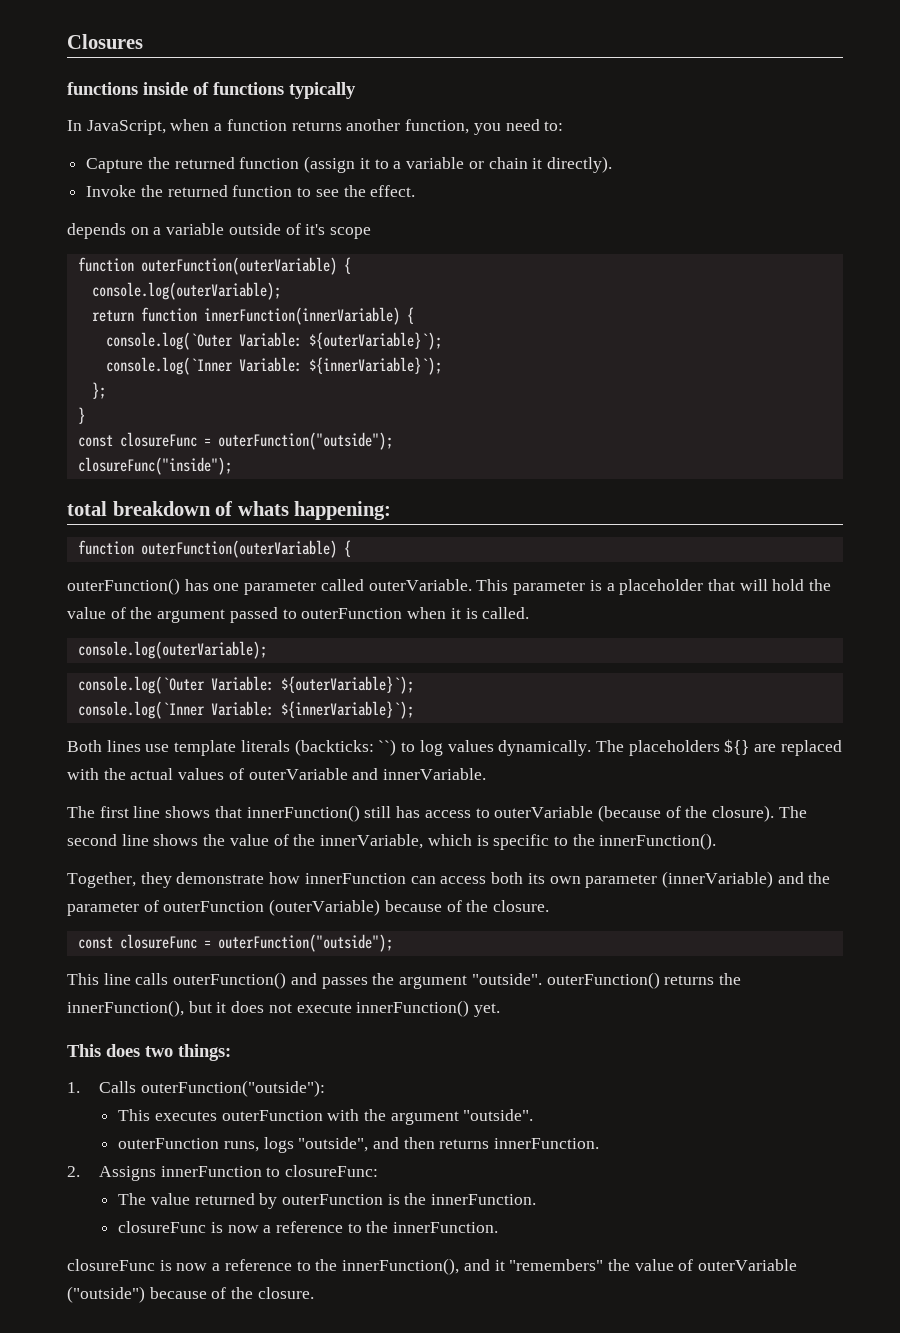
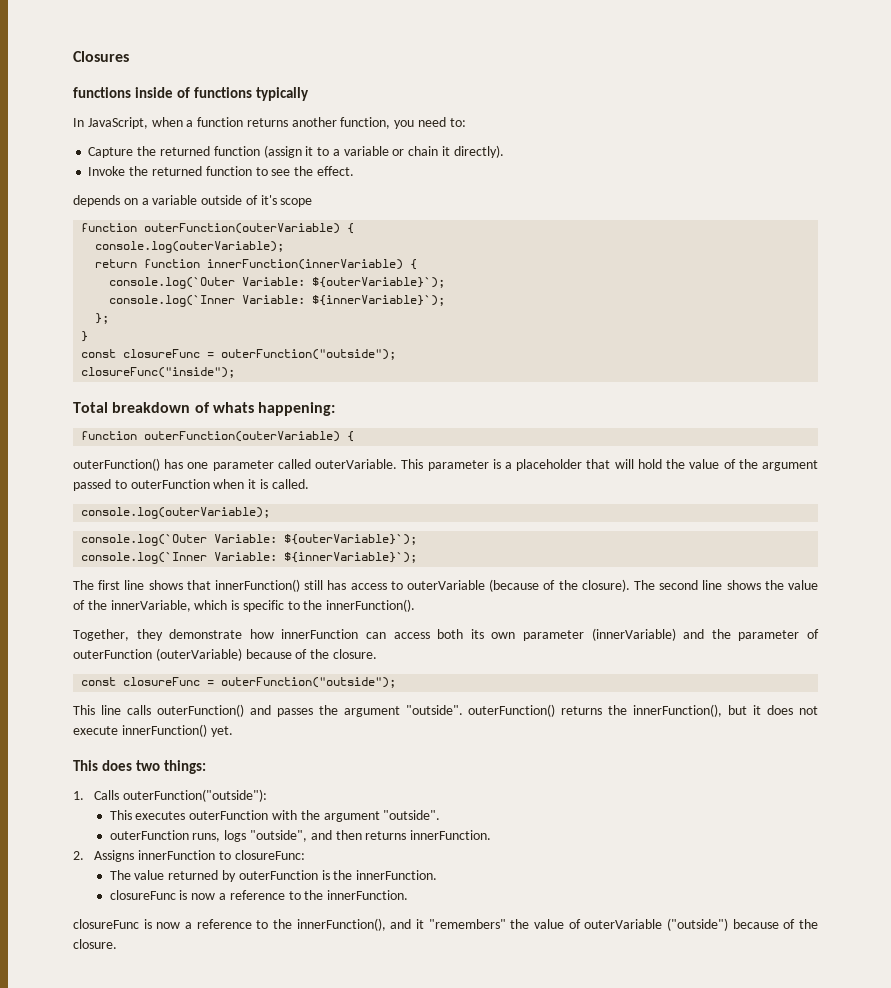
[67,501,107,516] total -> [73,402,108,413] Total
[67,739,842,756] [67,768,487,780] // Both lines use template literals (backticks: ``) to log values dynamically. The placeholders ${} are replaced with the actual values of outerVariable and innerVariable. -> (418, 557) none

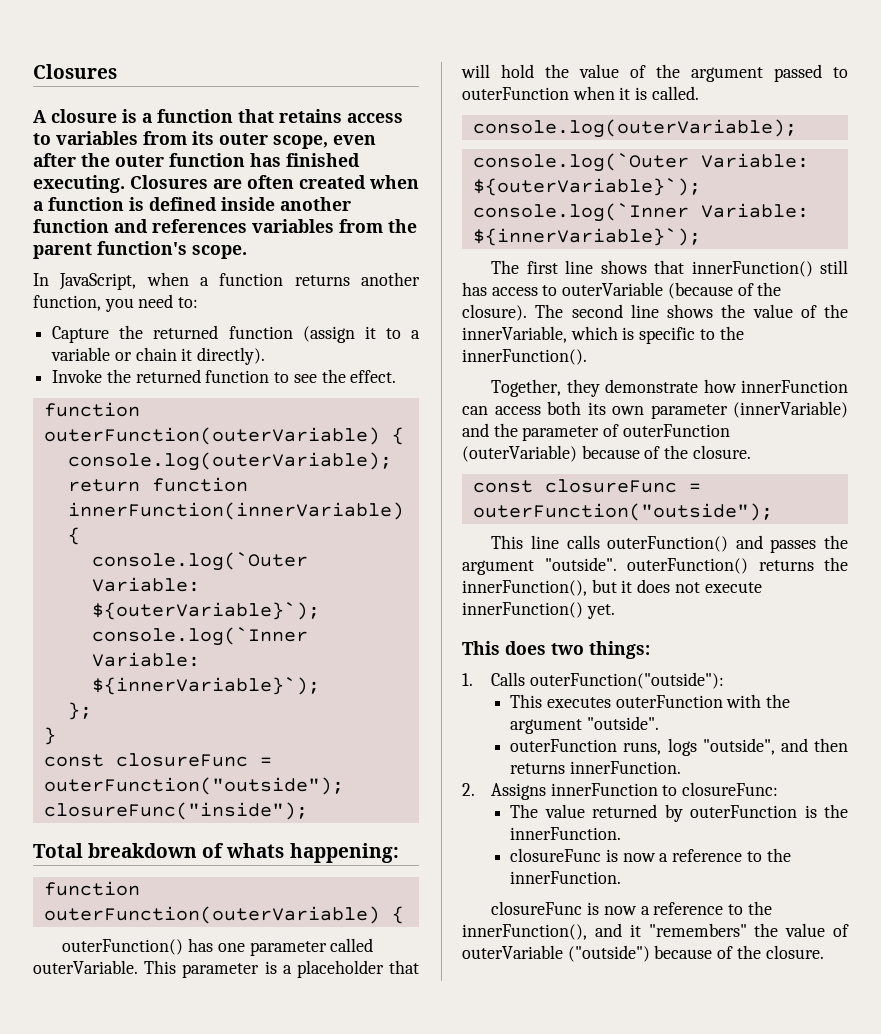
[73,87,309,101] functions inside of functions typically -> [33,109,403,123] [33,131,376,149] [33,153,360,167] [33,175,419,193] [33,197,351,211] [33,219,417,233] [33,241,247,259] A closure is a function that retains access to variables from its outer scope, even after the outer function has finished executing. Closures are often created when a function is defined inside another function and references variables from the parent function's scope.
[73,195,313,207] // depends on a variable outside of it's scope -> (397, 376) none

